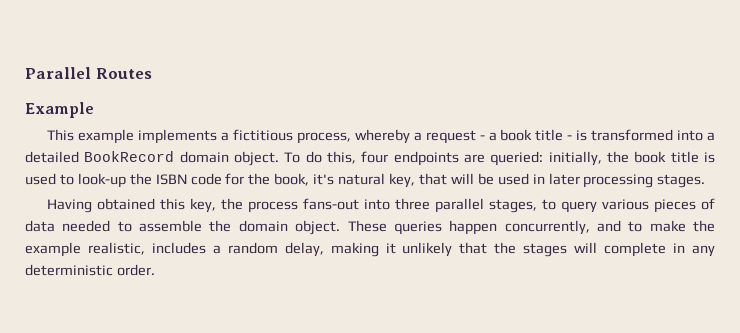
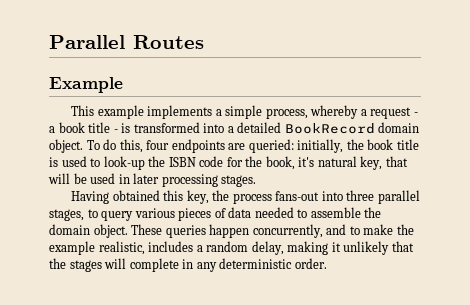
[232,129,293,141] fictitious -> [225,105,263,119] simple

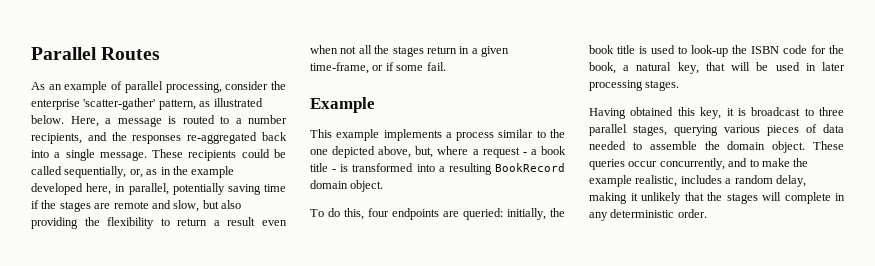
(204, 42) none -> [31,81,286,93] [31,98,263,110] [31,115,287,127] [31,132,287,144] [31,149,286,161] [31,166,235,178] [31,183,286,195] [31,200,241,212] [31,217,288,229] [310,45,509,57] [310,62,446,74] // As an example of parallel processing, consider the enterprise 'scatter-gather' pattern, as illustrated below. Here, a message is routed to a number recipients, and the responses re-aggregated back into a single message. These recipients could be called sequentially, or, as in the example developed here, in parallel, potentially saving time if the stages are remote and slow, but also providing the flexibility to return a result even when not all the stages return in a given time-frame, or if some fail.
[225,105,359,119] simple process, whereby -> [456,129,565,141] [310,146,469,158] process similar to the one depicted above, but, where
[237,122,282,133] detailed -> [448,163,492,175] resulting
(83, 146) none -> (384, 186) //
[298,157,315,167] it's -> [623,65,630,71] a
[212,190,343,204] the process fans-out into -> [726,107,814,116] it is broadcast to
[87,209,134,221] to query -> [674,125,718,136] querying
[209,224,250,238] happen -> [628,161,658,167] occur

